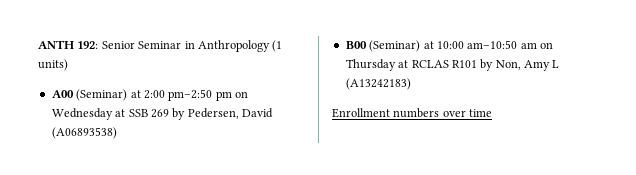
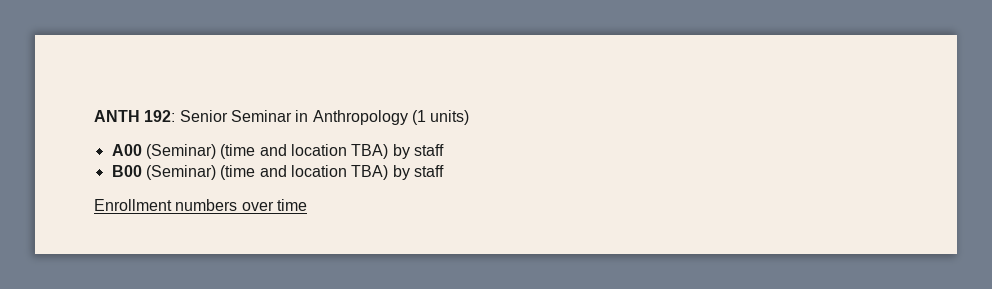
[130,89,248,101] [51,108,273,120] [51,127,117,139] [345,40,553,52] [345,59,560,71] [345,78,411,90] at 2:00 pm–2:50 pm on Wednesday at SSB 269 by Pedersen, David (A06893538) // B00 (Seminar) at 10:00 am–10:50 am on Thursday at RCLAS R101 by Non, Amy L (A13242183) -> [220,144,444,159] [111,165,444,180] (time and location TBA) by staff // B00 (Seminar) (time and location TBA) by staff

